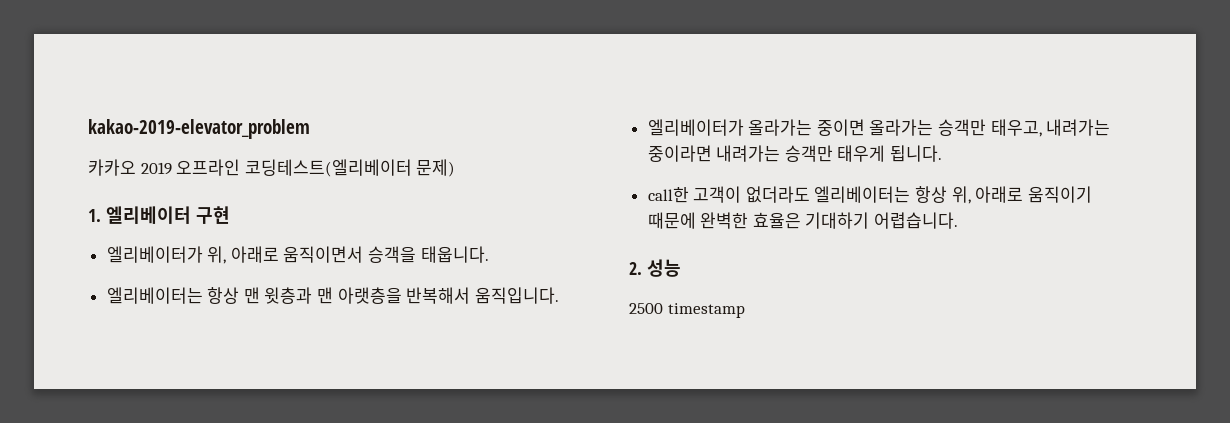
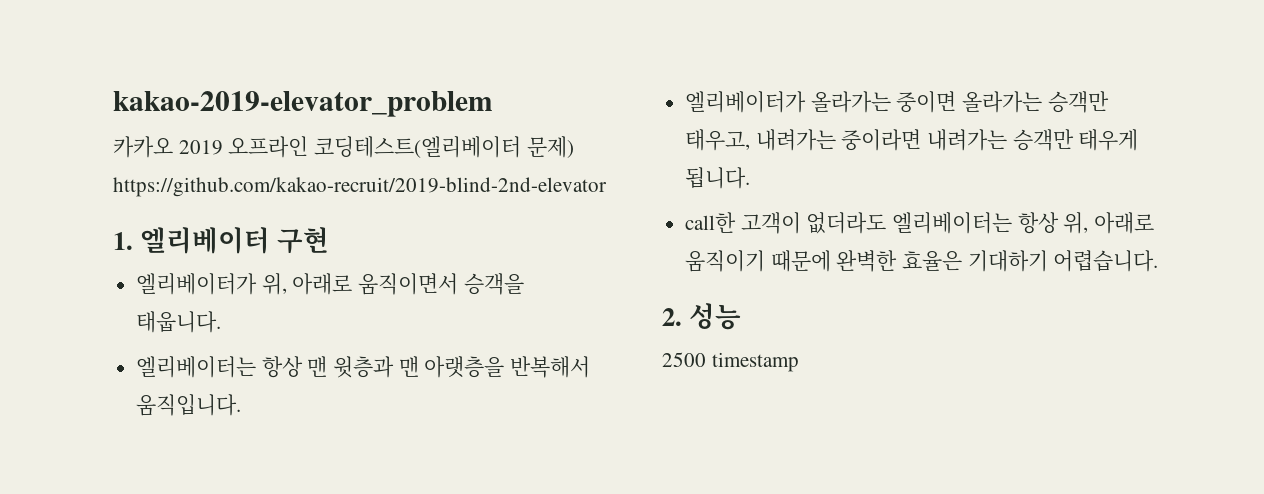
(456, 168) none -> [113,177,607,197] https://github.com/kakao-recruit/2019-blind-2nd-elevator

